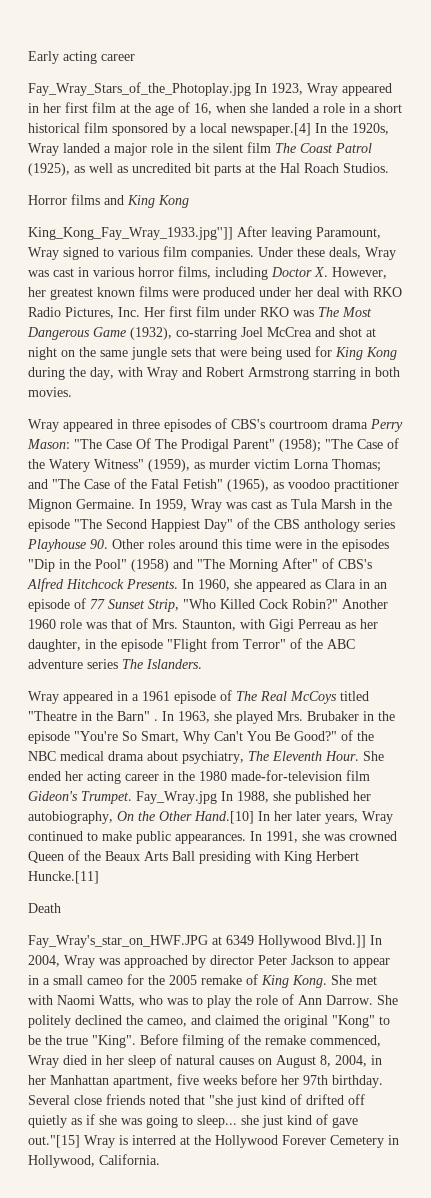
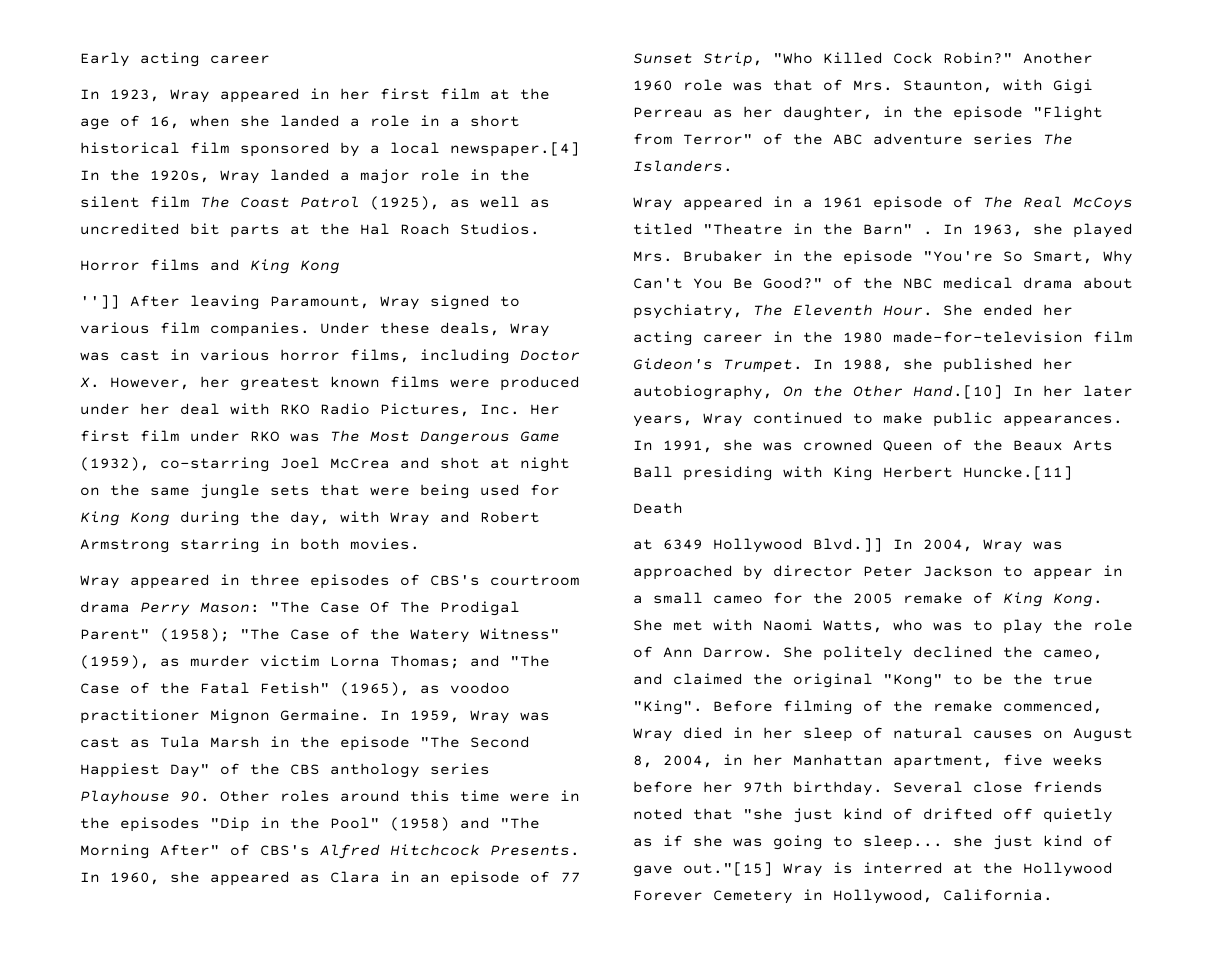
[28,82,251,96] Fay_Wray_Stars_of_the_Photoplay.jpg -> (270, 59) none
[28,227,233,240] King_Kong_Fay_Wray_1933.jpg'']] -> [80,295,120,309] '']]
[136,791,217,804] Fay_Wray.jpg -> (803, 366) none
[28,935,208,948] Fay_Wray's_star_on_HWF.JPG -> (683, 508) none

